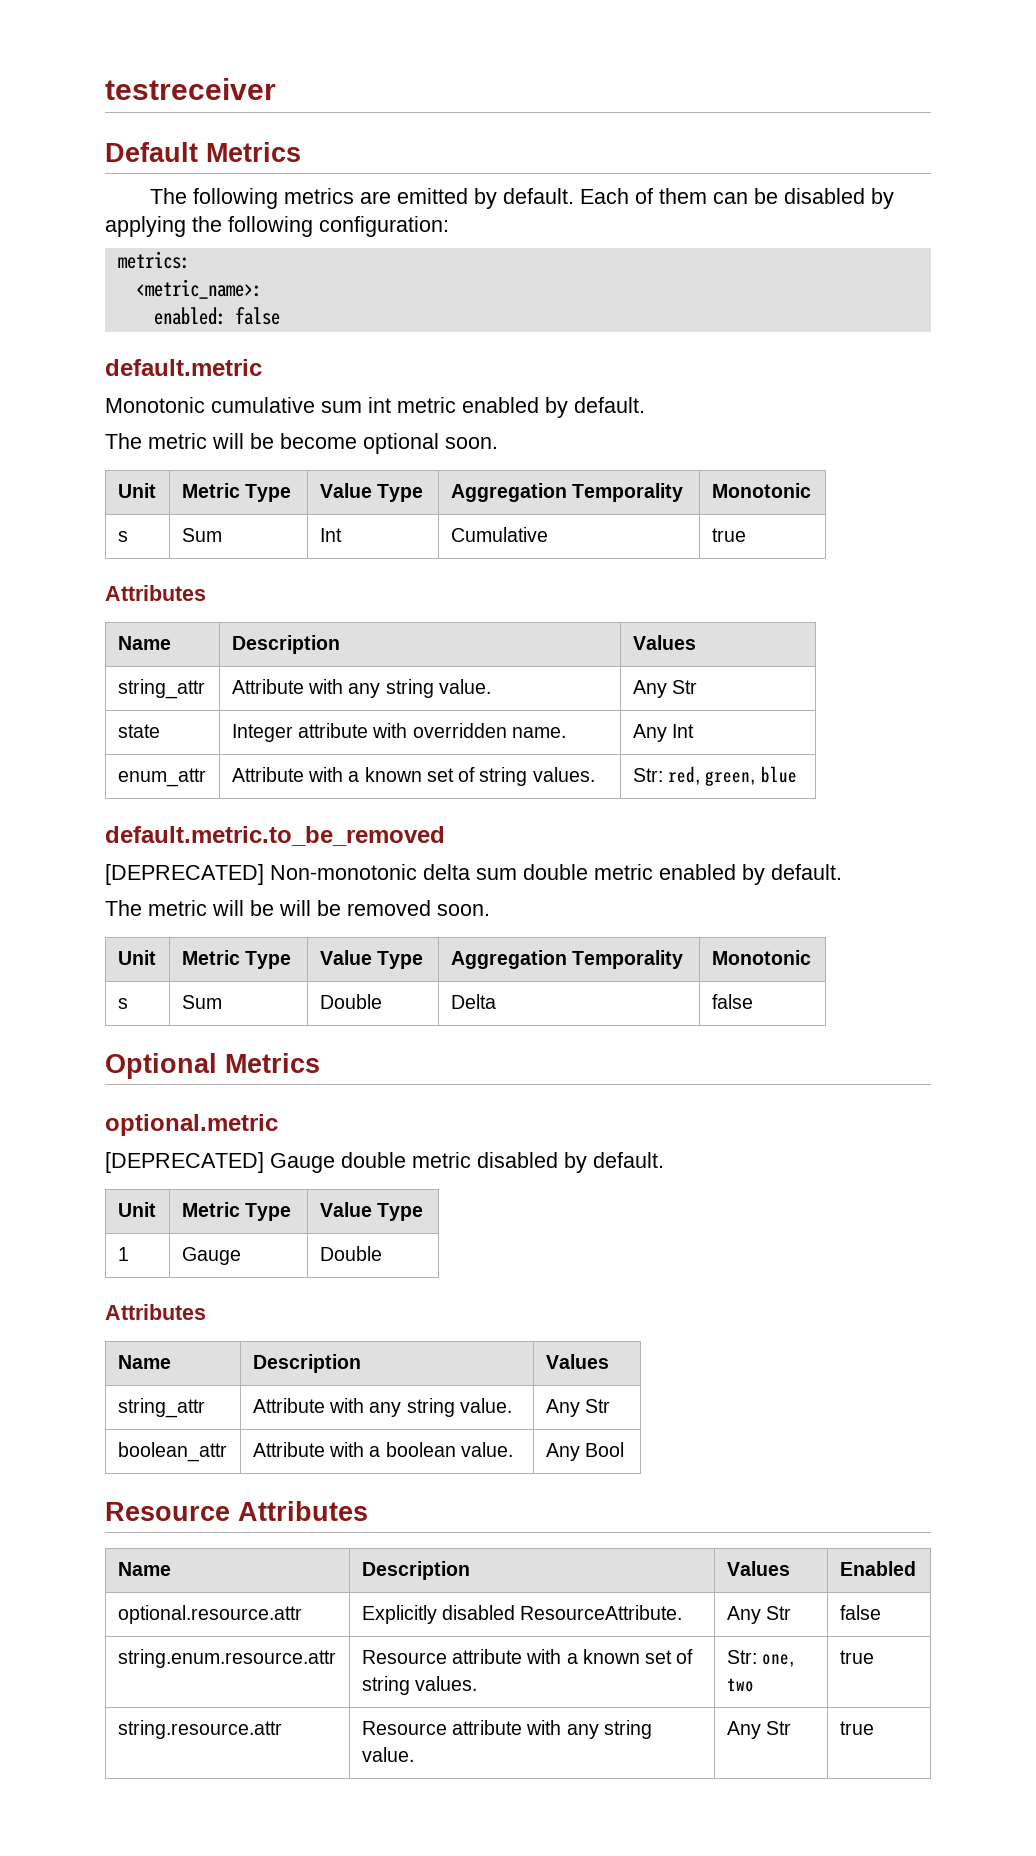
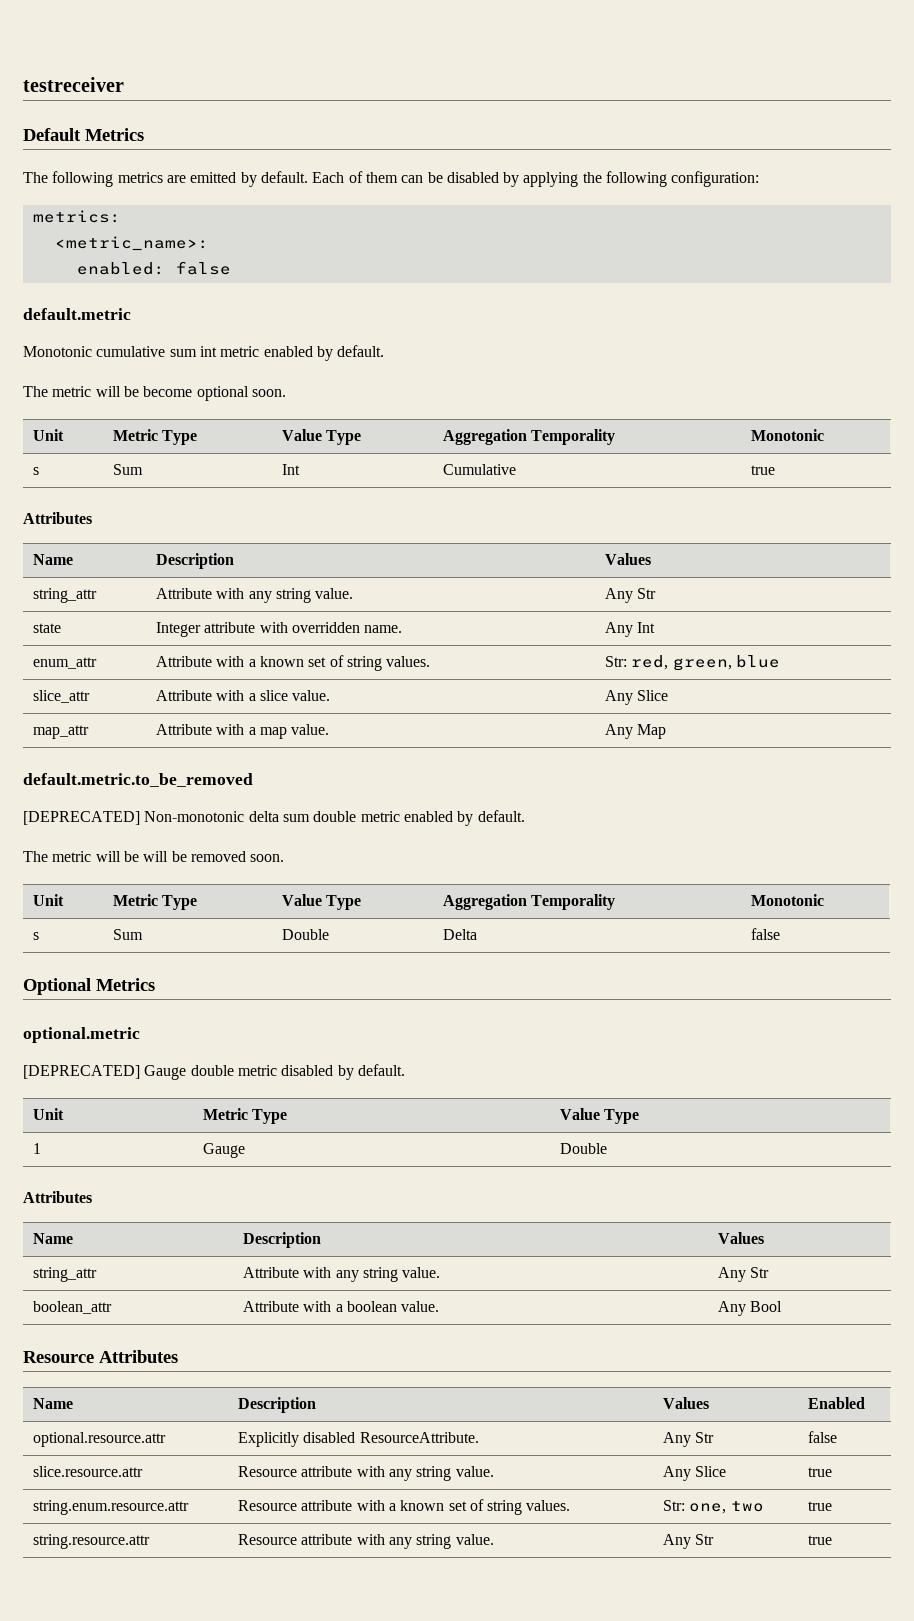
(797, 774) none -> [32,690,90,703] [155,690,331,701] [604,690,669,705] [32,725,89,739] [155,724,330,739] [604,724,667,739] // slice_attr | Attribute with a slice value. | Any Slice // map_attr | Attribute with a map value. | Any Map
(881, 1612) none -> [32,1466,143,1477] [237,1466,494,1481] [662,1466,727,1481] [807,1467,832,1477] // slice.resource.attr | Resource attribute with any string value. | Any Slice | true

